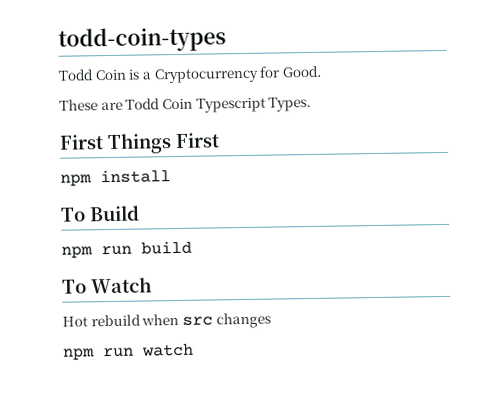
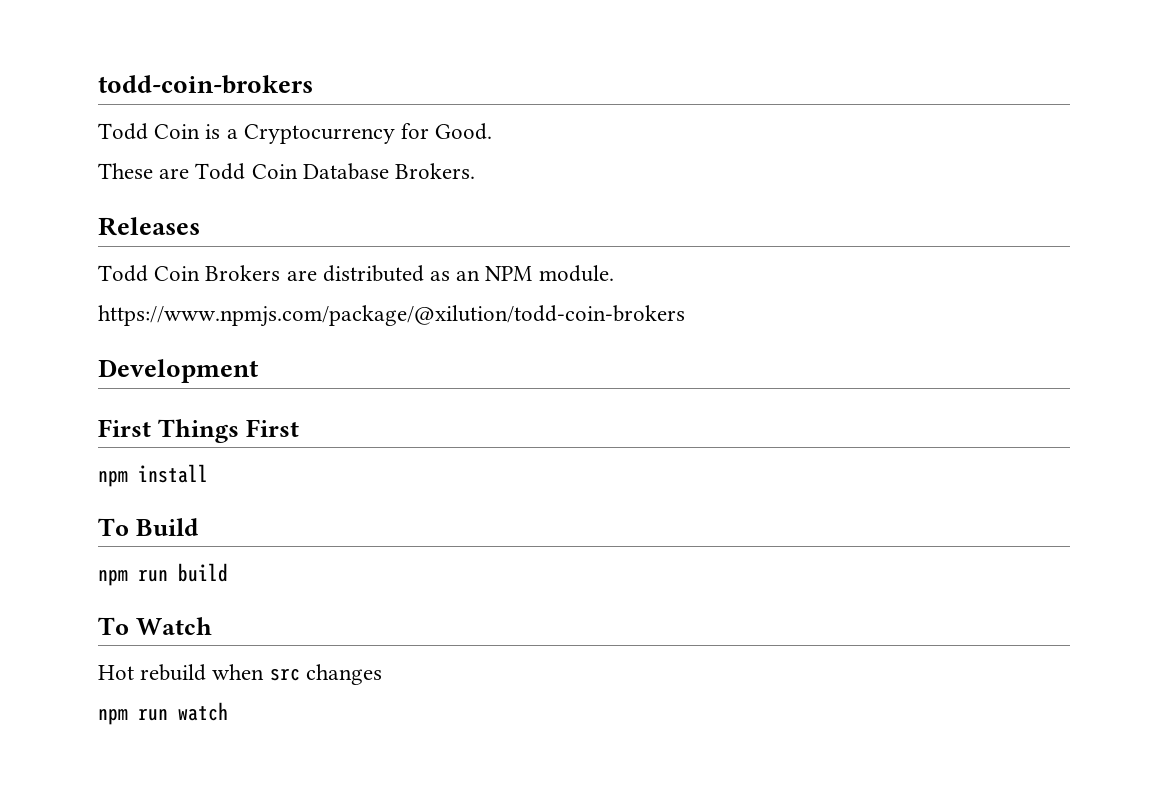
[58,26,226,53] todd-coin-types -> [98,75,313,94] todd-coin-brokers
[195,96,312,113] Typescript Types. -> [302,163,476,180] [98,217,200,236] [98,265,614,282] [98,305,685,327] [98,359,259,383] Database Brokers. // Releases // Todd Coin Brokers are distributed as an NPM module. // https://www.npmjs.com/package/@xilution/todd-coin-brokers // Development

